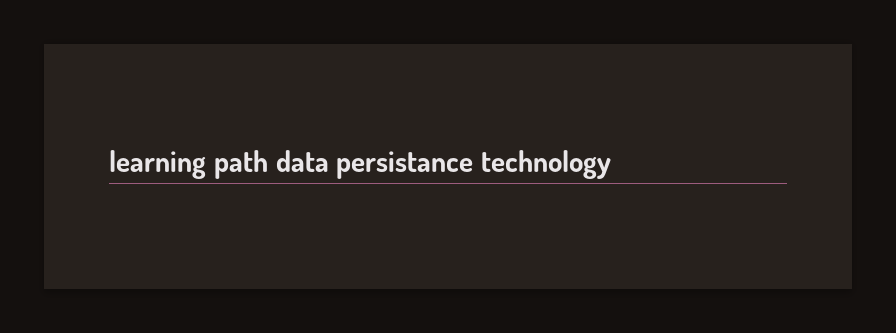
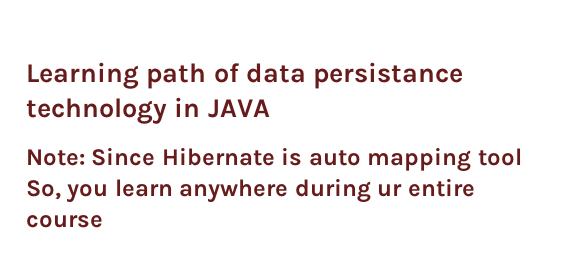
[109,150,612,179] learning path data persistance technology -> [26,62,464,89] [26,97,270,124] [26,147,522,172] [26,178,475,203] [26,215,103,228] Learning path of data persistance technology in JAVA // Note: Since Hibernate is auto mapping tool So, you learn anywhere during ur entire course

